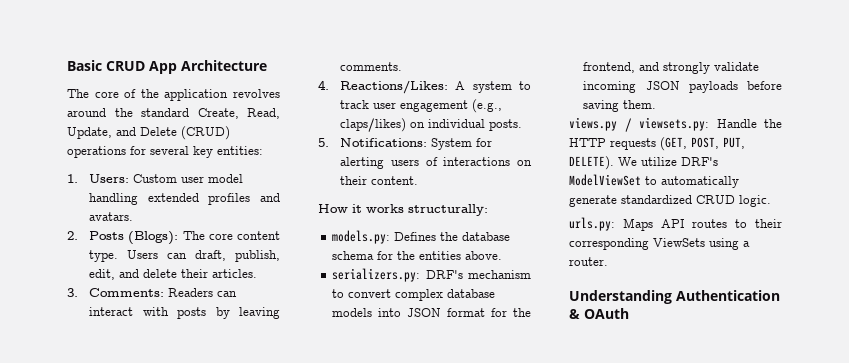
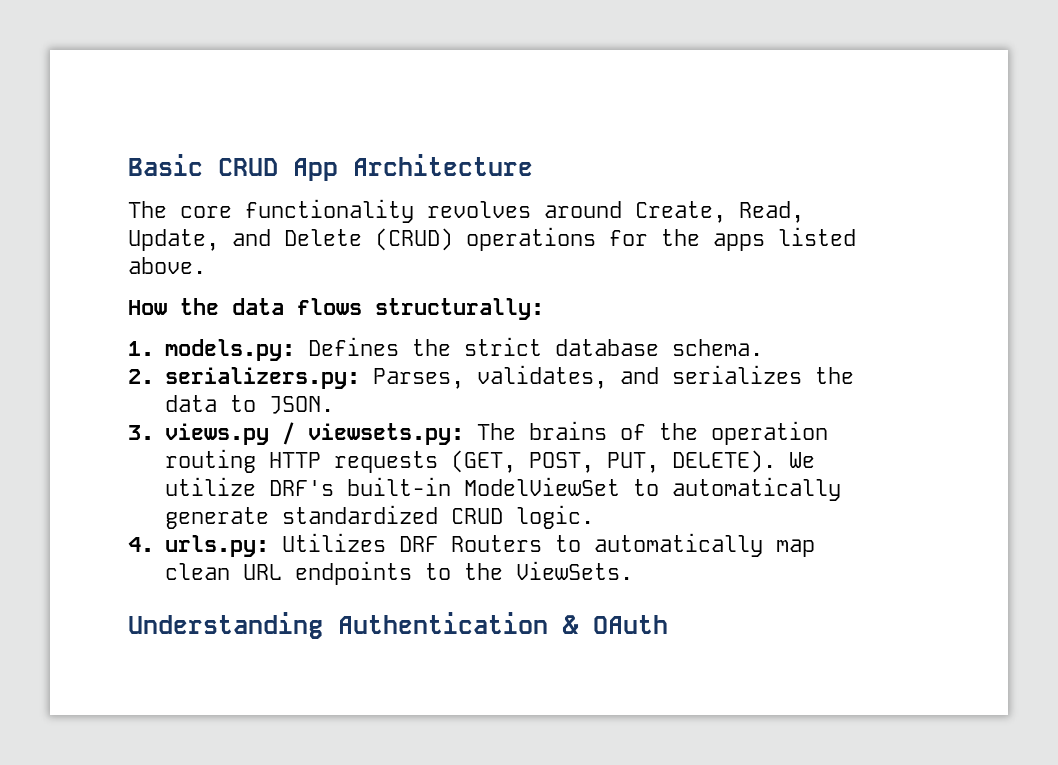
[124,89,280,101] [67,108,189,117] of the application revolves around the standard -> [245,199,622,223] functionality revolves around
[150,146,263,158] [67,174,244,183] [89,193,280,205] [89,212,134,221] [67,231,280,245] [89,250,280,262] [89,269,258,280] [67,288,238,297] [89,307,280,319] [340,62,403,71] [318,80,531,94] [340,99,503,113] [340,118,523,132] [318,138,493,150] [340,157,532,169] [340,176,419,185] [318,204,488,216] [332,230,511,244] [332,251,503,260] [332,268,531,282] [332,289,496,301] [332,308,531,317] [583,62,760,74] [583,81,782,93] [583,100,657,112] [569,117,782,132] several key entities: // 1. Users: Custom user model handling extended profiles and avatars. // 2. Posts (Blogs): The core content type. Users can draft, publish, edit, and delete their articles. // 3. Comments: Readers can interact with posts by leaving comments. // 4. Reactions/Likes: A system to track user engagement (e.g., claps/likes) on individual posts. // 5. Notifications: System for alerting users of interactions on their content. // How it works structurally: // models.py: Defines the database schema for the entities above. // serializers.py: DRF's mechanism to convert complex database models into JSON format for the frontend, and strongly validate incoming JSON payloads before saving them. // views.py / viewsets.py: Handle the -> [661,227,856,251] [128,257,206,274] [128,298,544,320] [128,337,763,361] [128,365,854,389] [164,395,334,414] [128,421,828,445] [164,449,256,473] the apps listed above. // How the data flows structurally: // 1. models.py: Defines the strict database schema. // 2. serializers.py: Parses, validates, and serializes the data to JSON. // 3. views.py / viewsets.py: The brains of the operation routing
(718, 161) none -> [346,477,451,496] built-in
[569,217,782,231] [569,238,750,250] [569,257,608,266] urls.py: Maps API routes to their corresponding ViewSets using a router. -> [128,533,815,557] [164,561,633,585] 4. urls.py: Utilizes DRF Routers to automatically map clean URL endpoints to the ViewSets.

